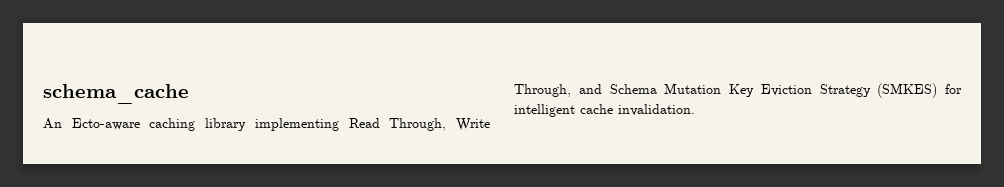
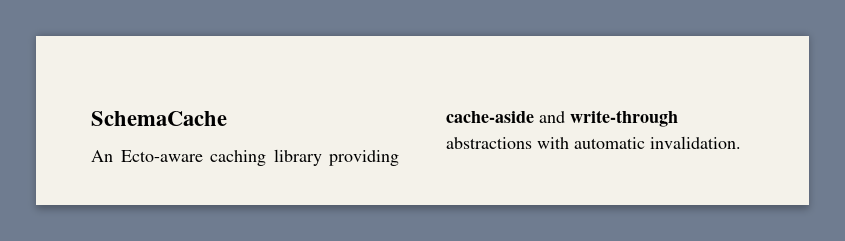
[43,84,189,104] schema_cache -> [91,111,227,126] SchemaCache
[254,118,491,131] [514,83,962,98] [514,104,613,117] implementing Read Through, Write Through, and Schema Mutation Key Eviction Strategy (SMKES) for intelligent cache -> [329,150,399,166] [446,110,678,127] [446,137,645,149] providing cache-aside and write-through abstractions with automatic

